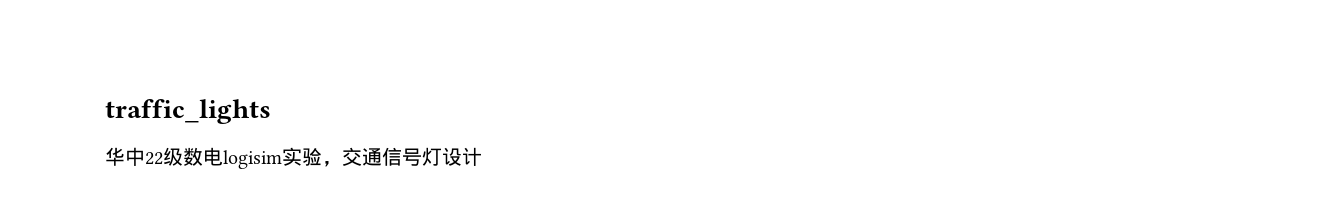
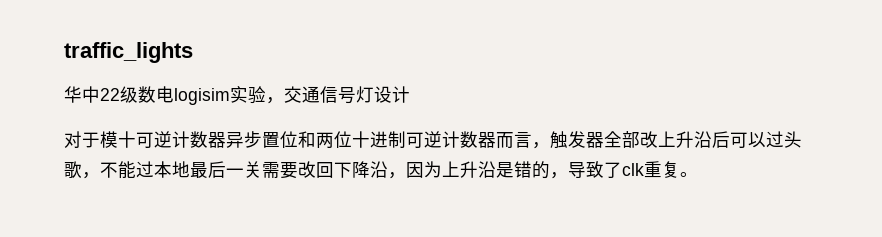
(482, 156) none -> [64,131,802,149] [64,161,698,179] // 对于模十可逆计数器异步置位和两位十进制可逆计数器而言，触发器全部改上升沿后可以过头歌，不能过本地最后一关需要改回下降沿，因为上升沿是错的，导致了clk重复。

